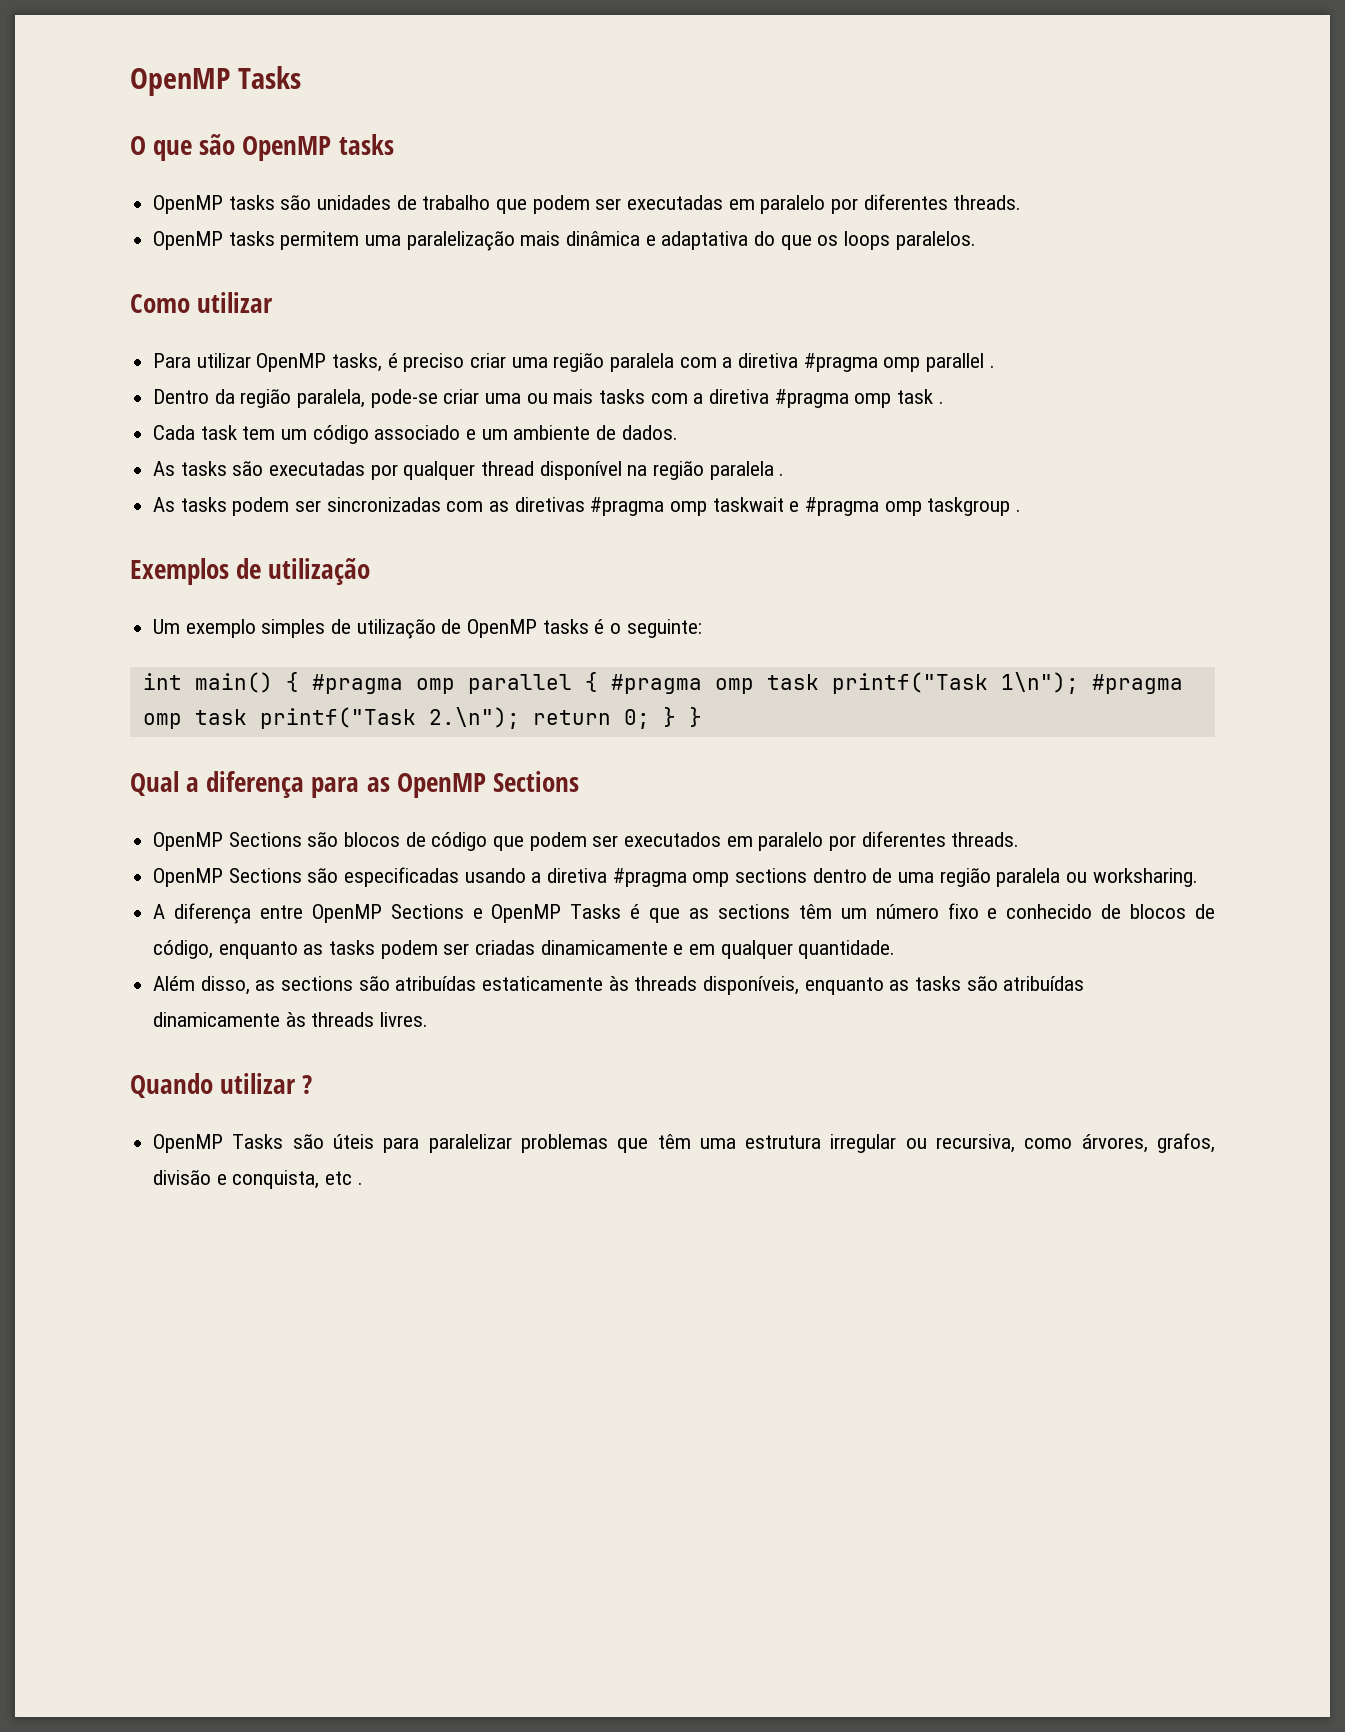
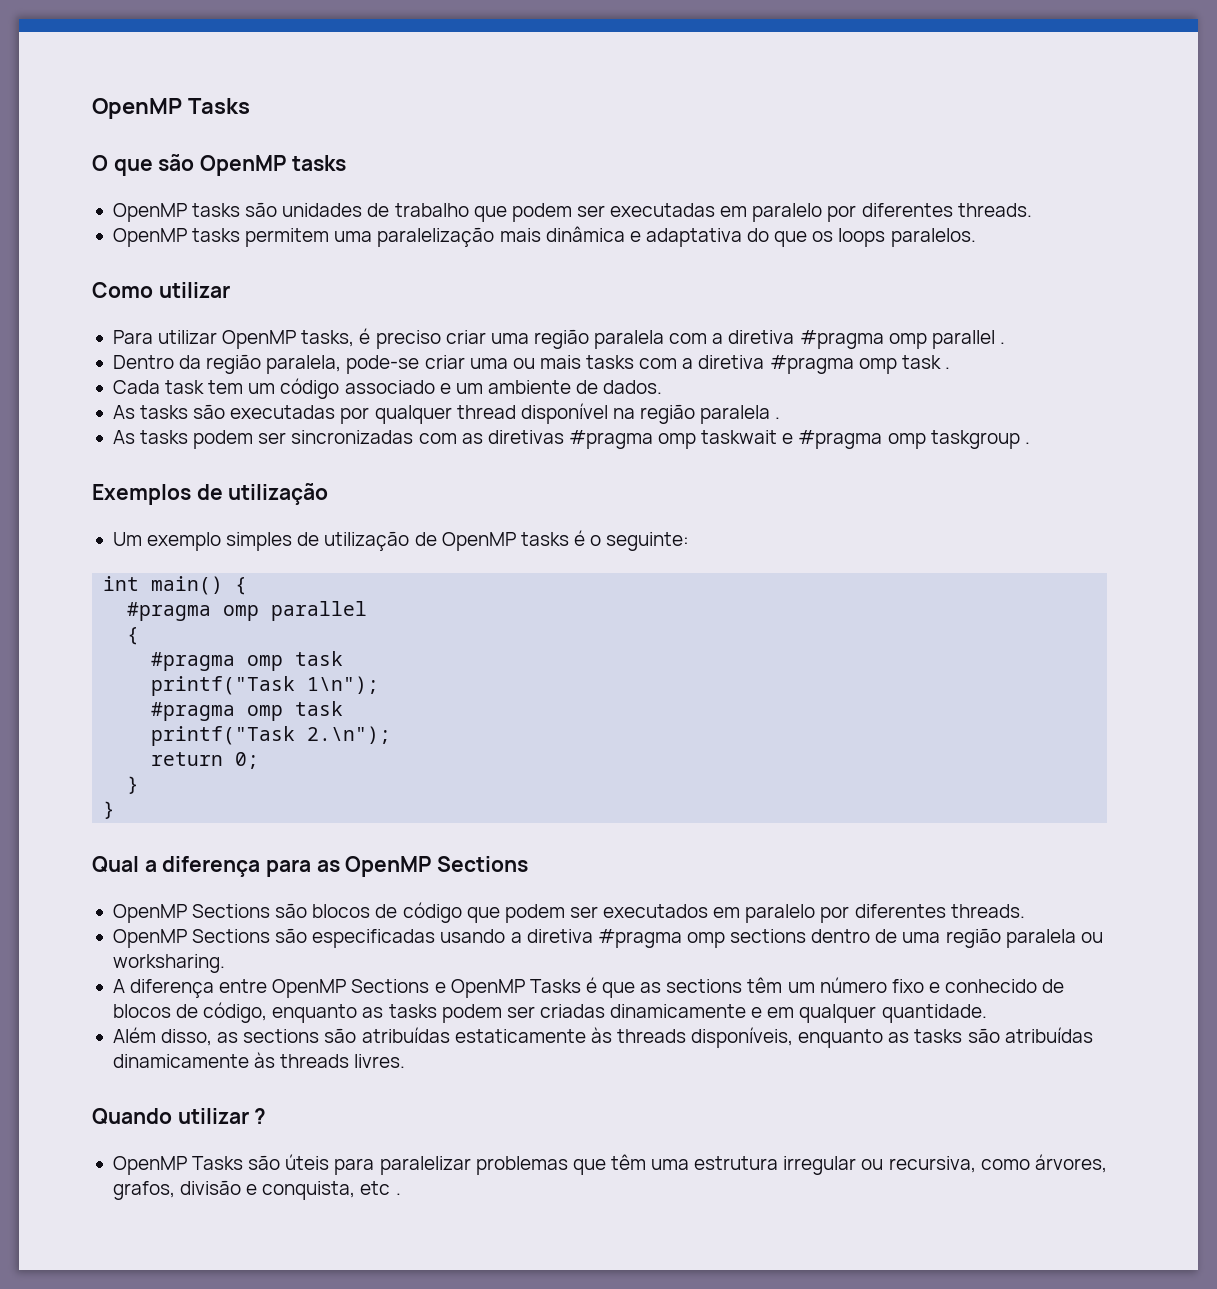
[311,672,819,694] #pragma omp parallel { #pragma omp task -> [127,601,368,621] [127,627,140,645] [151,651,344,671] // #pragma omp parallel // { // #pragma omp task //
[1091,674,1183,694] [142,709,247,729] #pragma omp task -> [151,701,344,721] // #pragma omp task //
(520, 718) none -> (392, 735) //
[662,707,676,727] } -> [127,776,140,794] // } //

